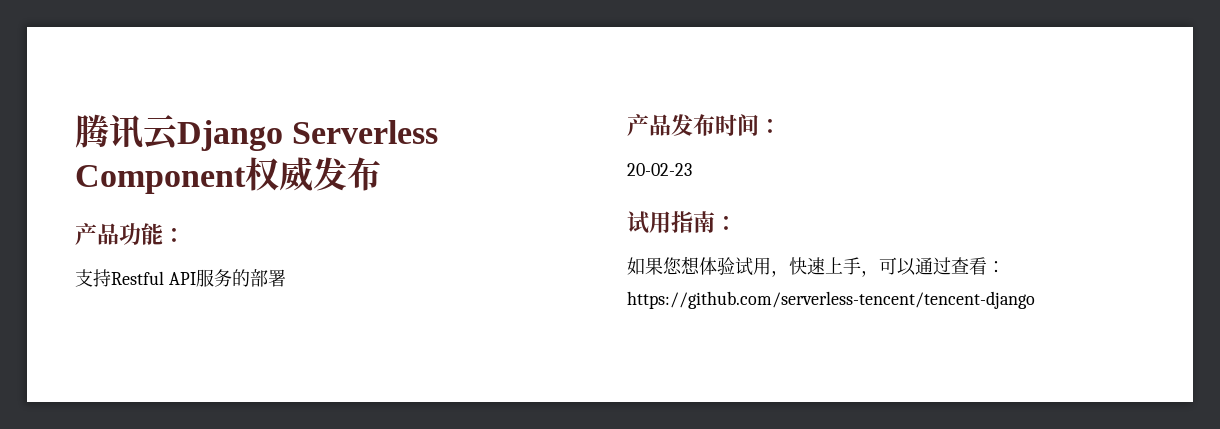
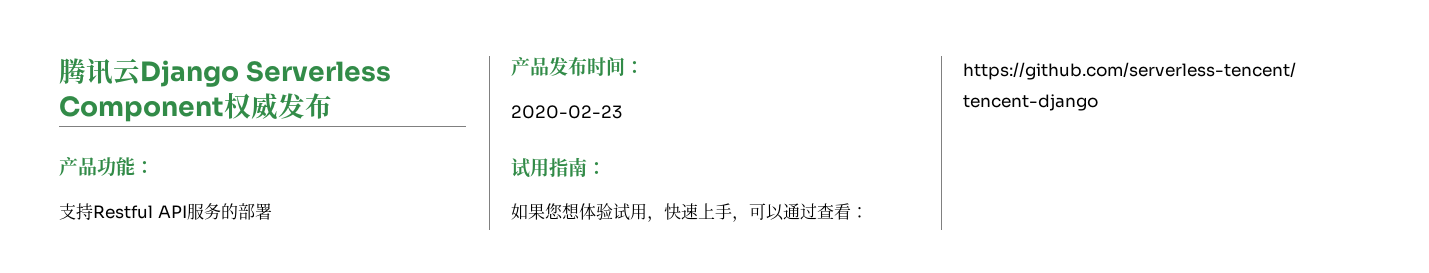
[627,163,692,176] 20-02-23 -> [511,105,622,119] 2020-02-23

